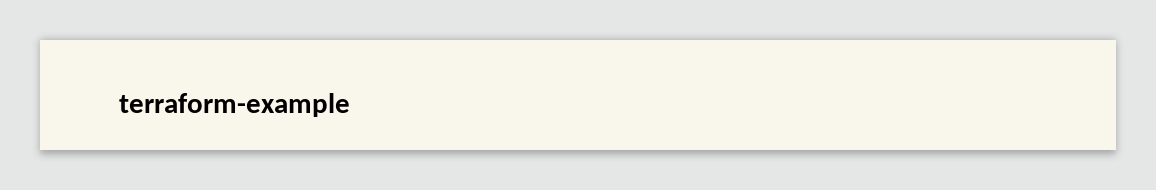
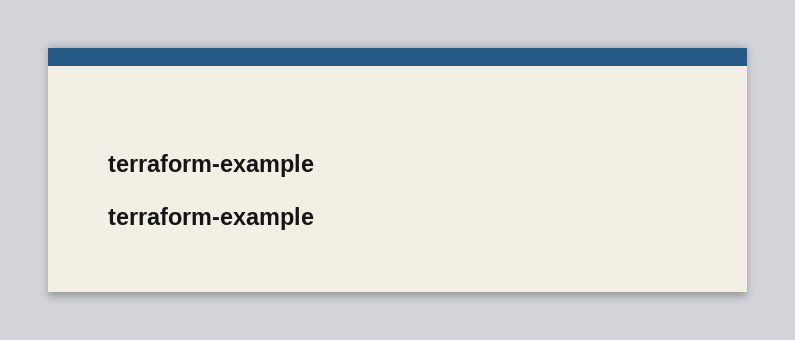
[119,93,350,117] terraform-example -> [108,154,314,177] [108,207,314,230] terraform-example // terraform-example

